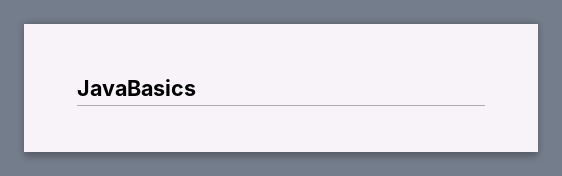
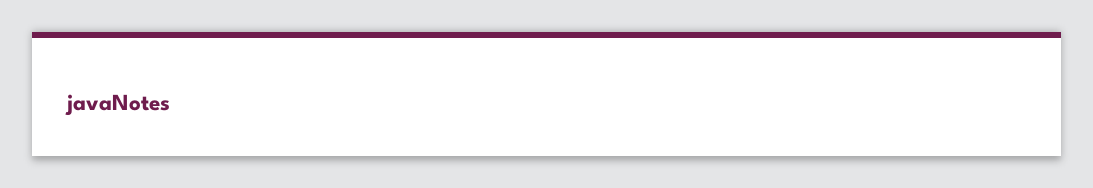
[77,79,196,96] JavaBasics -> [65,94,170,116] javaNotes

